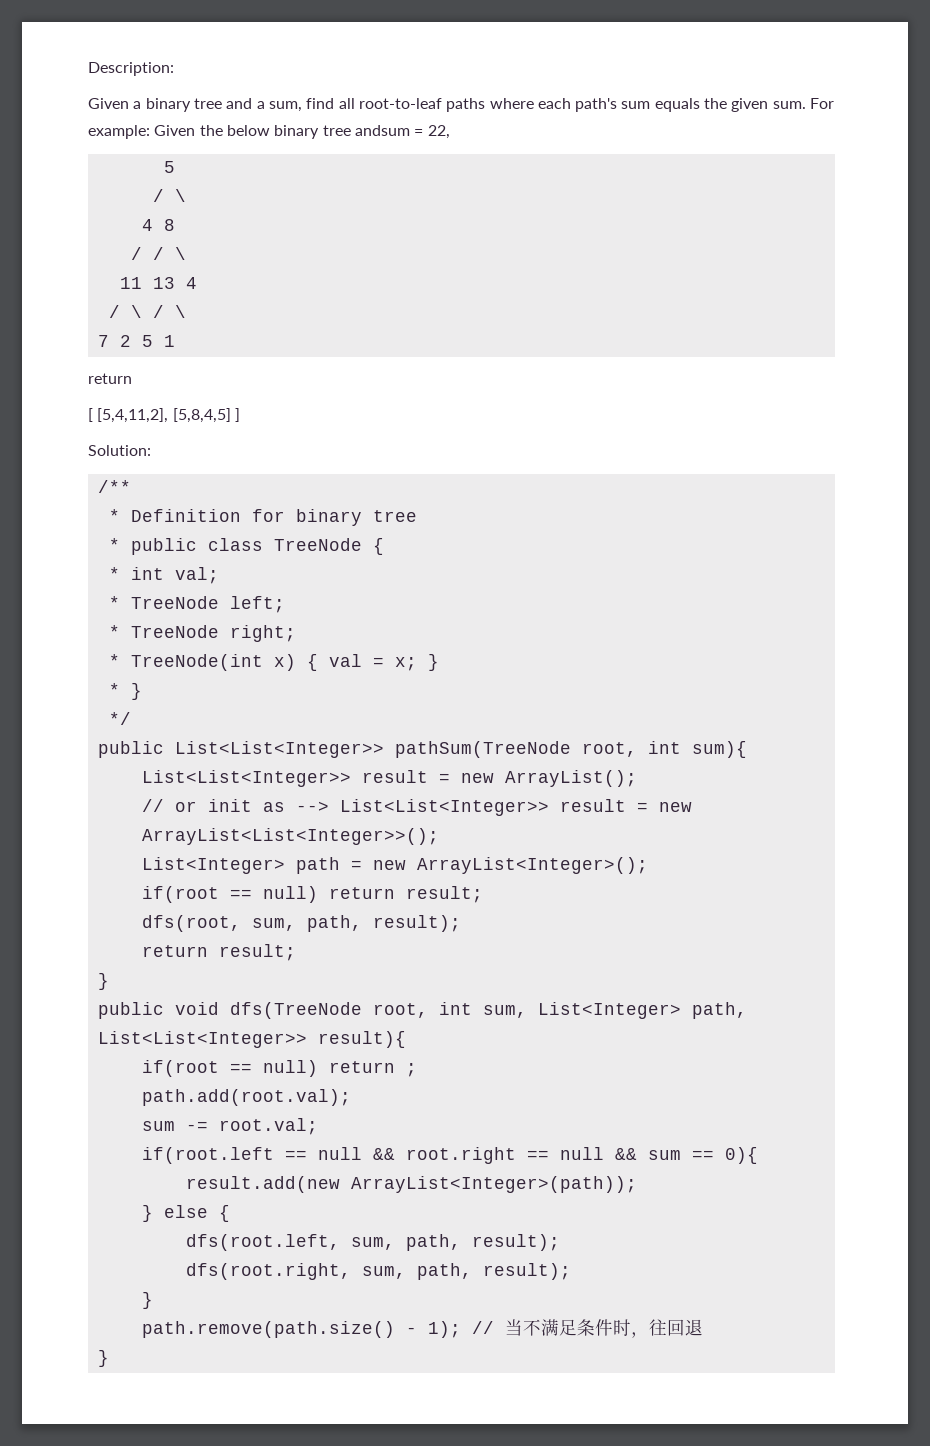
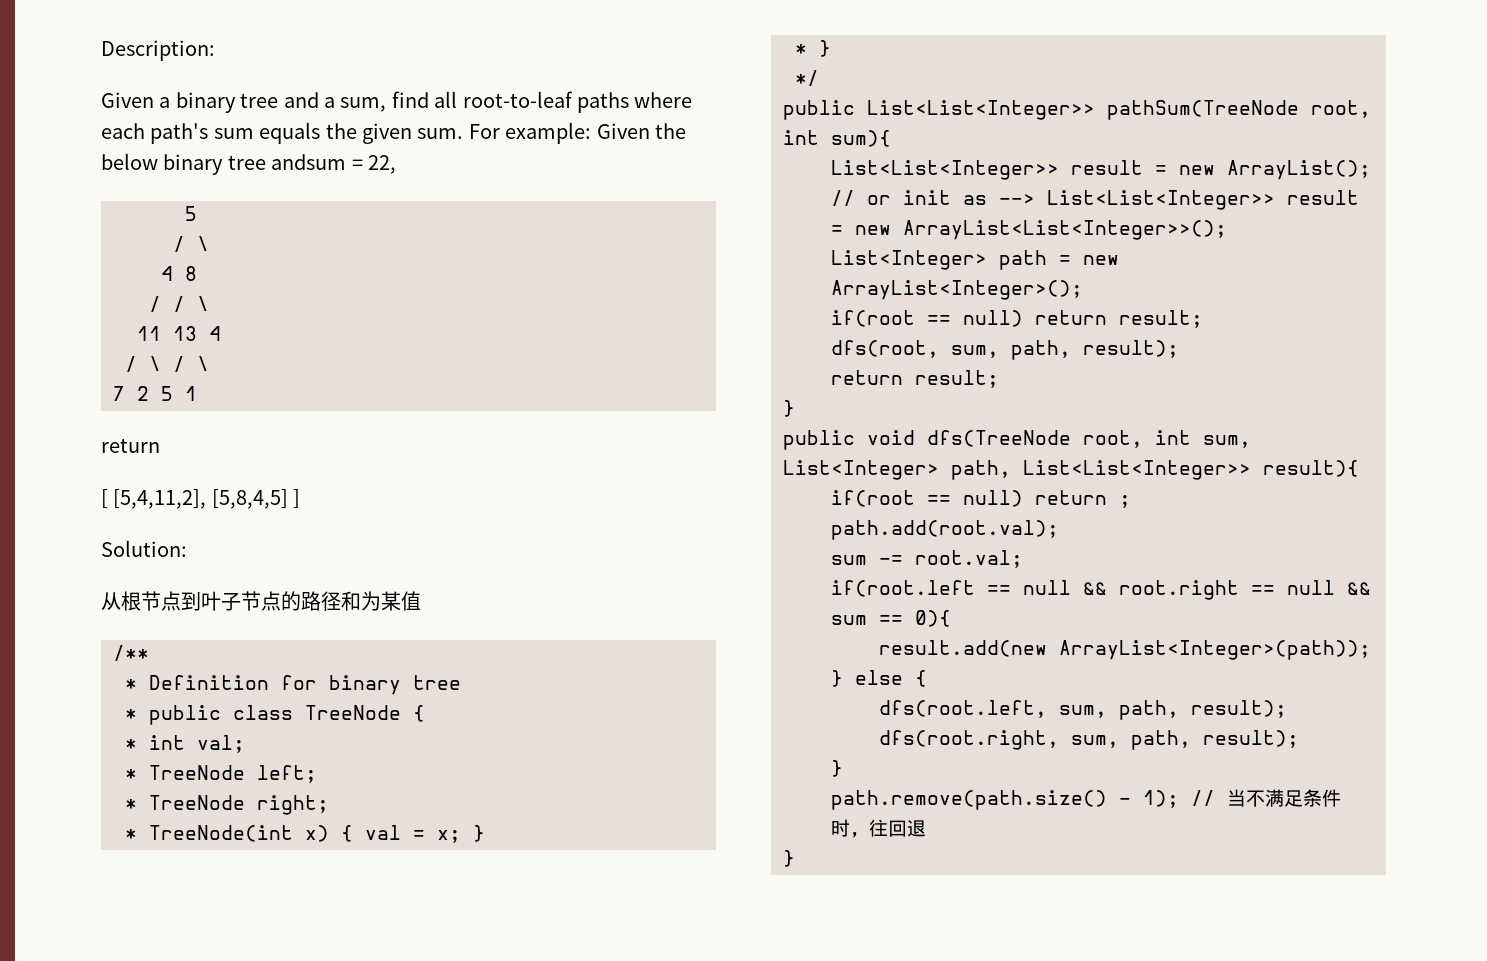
(151, 450) none -> [101,591,421,611] // 从根节点到叶子节点的路径和为某值

